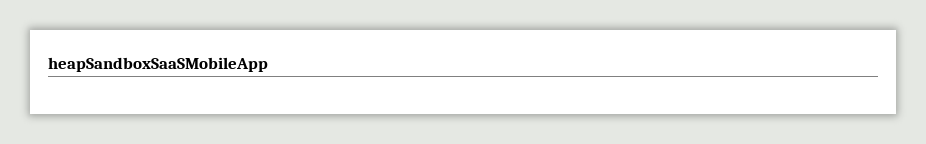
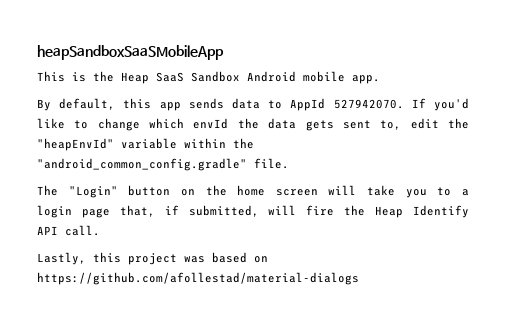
(268, 64) none -> [37,71,380,84] [37,98,469,111] [37,118,470,131] [37,138,254,151] [37,158,289,171] [37,185,469,198] [37,205,470,218] [37,225,100,236] [37,252,268,265] [37,272,359,285] // This is the Heap SaaS Sandbox Android mobile app. // By default, this app sends data to AppId 527942070. If you'd like to change which envId the data gets sent to, edit the "heapEnvId" variable within the "android_common_config.gradle" file. // The "Login" button on the home screen will take you to a login page that, if submitted, will fire the Heap Identify API call. // Lastly, this project was based on https://github.com/afollestad/material-dialogs

